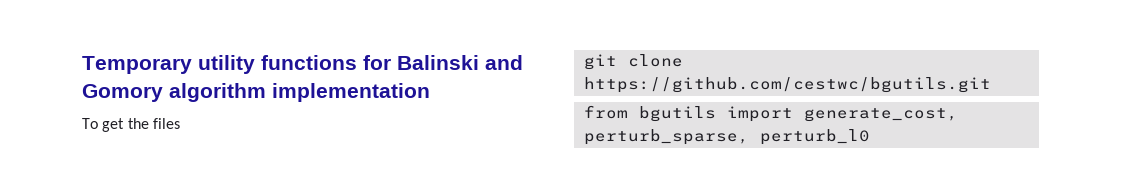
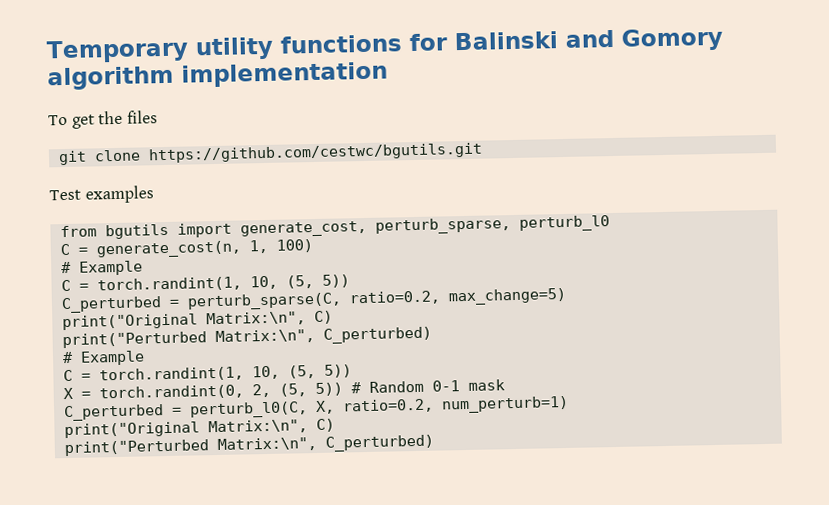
(991, 85) none -> [49,185,154,204] // Test examples
(870, 137) none -> [60,239,314,259] [61,260,144,276] [61,274,351,293] [61,287,568,314] [62,310,334,331] [62,326,433,349] [62,350,146,366] [63,364,353,383] [63,379,506,401] [64,395,570,422] [64,418,336,439] [64,434,435,457] // C = generate_cost(n, 1, 100) // # Example // C = torch.randint(1, 10, (5, 5)) // C_perturbed = perturb_sparse(C, ratio=0.2, max_change=5) // print("Original Matrix:\n", C) // print("Perturbed Matrix:\n", C_perturbed) // # Example // C = torch.randint(1, 10, (5, 5)) // X = torch.randint(0, 2, (5, 5)) # Random 0-1 mask // C_perturbed = perturb_l0(C, X, ratio=0.2, num_perturb=1) // print("Original Matrix:\n", C) // print("Perturbed Matrix:\n", C_perturbed)

